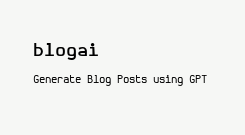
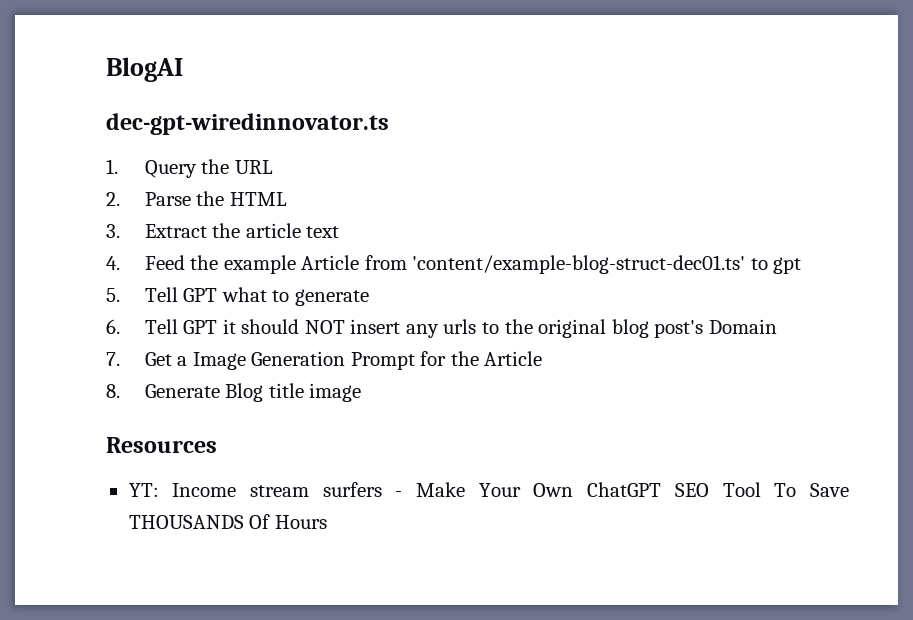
[33,43,99,60] [33,75,207,86] blogai // Generate Blog Posts using GPT -> [106,57,183,82] [106,113,389,135] [106,159,273,178] [106,191,287,206] [106,223,340,238] [106,255,802,274] [106,287,369,306] [106,319,777,338] [106,351,543,370] [106,383,362,402] [106,437,217,453] [128,482,849,497] [128,514,327,529] BlogAI // dec-gpt-wiredinnovator.ts // 1. Query the URL // 2. Parse the HTML // 3. Extract the article text // 4. Feed the example Article from 'content/example-blog-struct-dec01.ts' to gpt // 5. Tell GPT what to generate // 6. Tell GPT it should NOT insert any urls to the original blog post's Domain // 7. Get a Image Generation Prompt for the Article // 8. Generate Blog title image // Resources // YT: Income stream surfers - Make Your Own ChatGPT SEO Tool To Save THOUSANDS Of Hours

